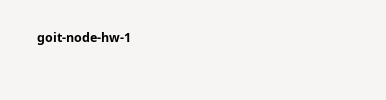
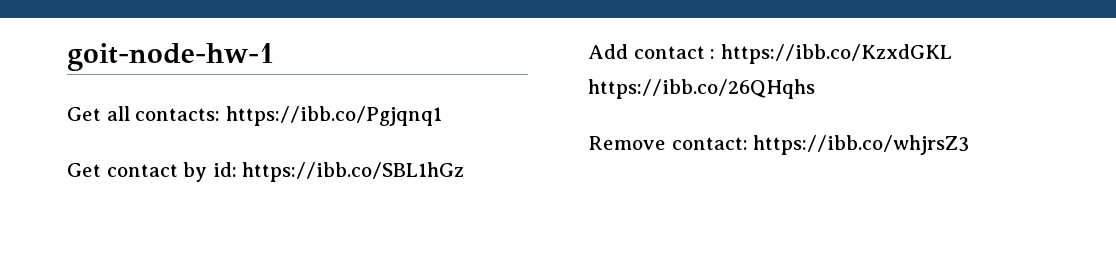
(131, 38) none -> [67,106,442,126] [67,162,465,182] [588,44,952,64] [588,79,815,99] [588,135,970,155] // Get all contacts: https://ibb.co/Pgjqnq1 // Get contact by id: https://ibb.co/SBL1hGz // Add contact : https://ibb.co/KzxdGKL https://ibb.co/26QHqhs // Remove contact: https://ibb.co/whjrsZ3

